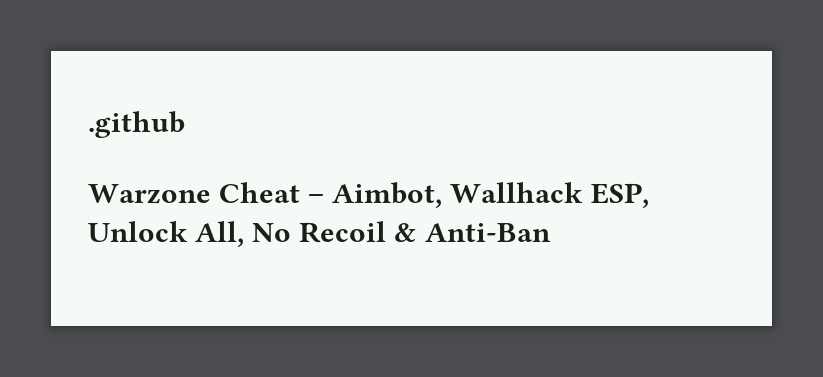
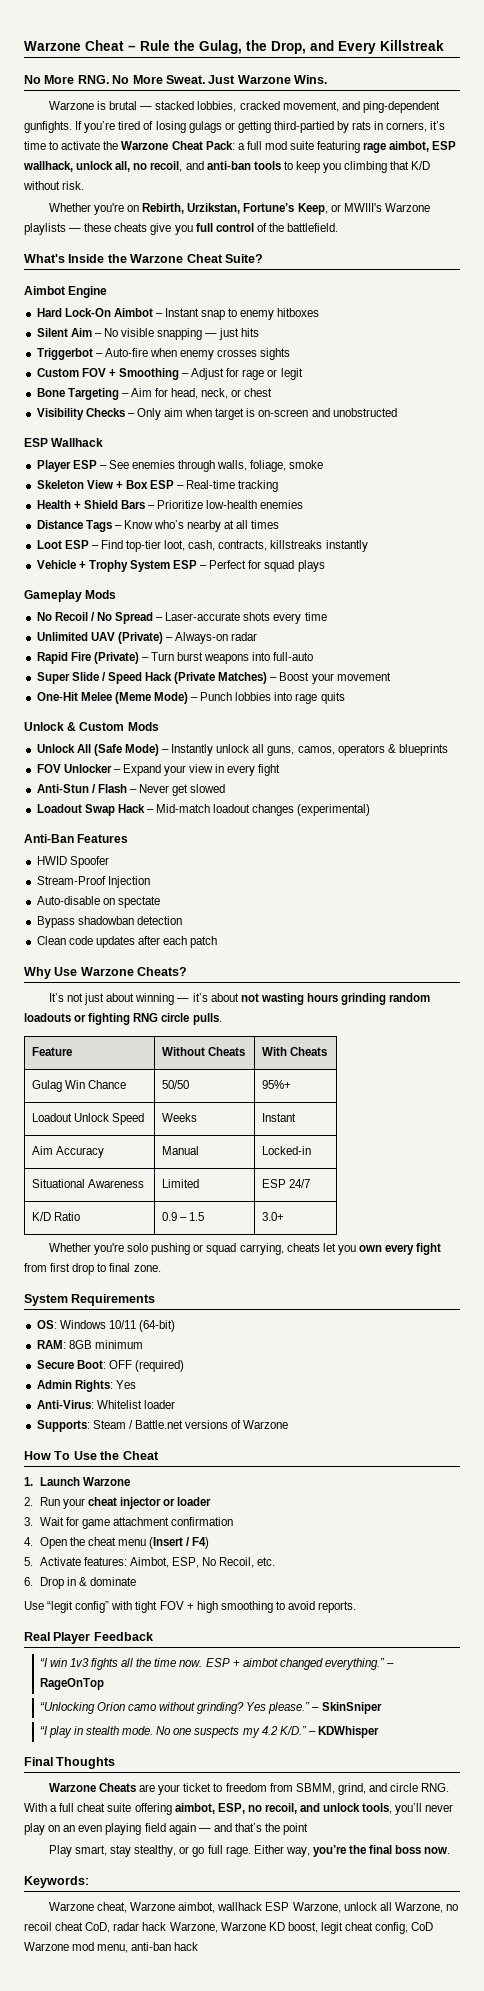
[88,111,185,138] .github // -> (24, 46) none
[332,182,649,208] [88,221,551,247] Aimbot, Wallhack ESP, Unlock All, No Recoil & Anti-Ban -> [140,40,444,54] [24,75,327,84] [48,101,440,113] [24,121,446,133] [24,141,457,153] [23,161,431,173] [23,181,85,190] [48,203,430,215] [24,223,339,235] [24,254,263,263] [24,286,108,298] [36,308,320,320] [36,328,260,340] [36,348,291,360] [36,368,303,380] [36,388,273,400] [36,408,397,420] [24,438,104,447] [36,460,324,472] [36,480,279,492] [36,500,304,509] [36,520,280,532] [36,540,368,552] [36,560,325,572] [24,590,117,602] [36,612,327,624] [36,632,258,644] [36,652,314,664] [36,672,391,684] [36,692,345,704] [24,722,159,731] [36,744,448,756] [36,764,281,776] [36,784,226,796] [36,804,371,816] [24,834,129,843] [36,856,109,868] [36,876,150,888] [36,896,160,908] [36,916,182,928] [36,936,218,948] [24,967,188,979] [48,993,431,1005] [24,1013,222,1025] [31,1047,72,1056] [161,1047,245,1056] [261,1047,327,1056] [31,1080,126,1092] [161,1080,189,1089] [261,1080,291,1089] [31,1113,144,1125] [161,1113,197,1122] [261,1113,296,1122] [31,1146,104,1158] [161,1146,199,1155] [261,1146,311,1155] [31,1179,144,1188] [161,1179,199,1188] [261,1179,310,1188] [31,1212,80,1221] [161,1212,204,1221] [261,1212,284,1221] [48,1243,442,1255] [24,1263,161,1275] [24,1294,156,1306] [36,1320,175,1332] [36,1340,143,1349] [36,1360,184,1372] [36,1380,136,1392] [36,1400,175,1409] [36,1420,289,1432] [24,1451,159,1460] [24,1477,130,1486] [24,1497,212,1509] [24,1517,234,1529] [24,1537,210,1549] [24,1557,276,1568] [24,1577,136,1589] [24,1601,357,1613] [24,1632,153,1644] [39,1658,395,1670] [39,1678,104,1690] [39,1702,382,1714] [39,1726,379,1738] [24,1757,116,1769] [48,1783,450,1795] [24,1803,454,1815] [24,1823,309,1835] [48,1845,451,1857] [24,1876,89,1888] [48,1902,458,1913] [24,1922,434,1934] [24,1942,199,1953] Rule the Gulag, the Drop, and Every Killstreak // No More RNG. No More Sweat. Just Warzone Wins. // Warzone is brutal — stacked lobbies, cracked movement, and ping-dependent gunfights. If you’re tired of losing gulags or getting third-partied by rats in corners, it’s time to activate the Warzone Cheat Pack: a full mod suite featuring rage aimbot, ESP wallhack, unlock all, no recoil, and anti-ban tools to keep you climbing that K/D without risk. // Whether you're on Rebirth, Urzikstan, Fortune’s Keep, or MWIII's Warzone playlists — these cheats give you full control of the battlefield. // What's Inside the Warzone Cheat Suite? // Aimbot Engine // Hard Lock-On Aimbot – Instant snap to enemy hitboxes // Silent Aim – No visible snapping — just hits // Triggerbot – Auto-fire when enemy crosses sights // Custom FOV + Smoothing – Adjust for rage or legit // Bone Targeting – Aim for head, neck, or chest // Visibility Checks – Only aim when target is on-screen and unobstructed // ESP Wallhack // Player ESP – See enemies through walls, foliage, smoke // Skeleton View + Box ESP – Real-time tracking // Health + Shield Bars – Prioritize low-health enemies // Distance Tags – Know who’s nearby at all times // Loot ESP – Find top-tier loot, cash, contracts, killstreaks instantly // Vehicle + Trophy System ESP – Perfect for squad plays // Gameplay Mods // No Recoil / No Spread – Laser-accurate shots every time // Unlimited UAV (Private) – Always-on radar // Rapid Fire (Private) – Turn burst weapons into full-auto // Super Slide / Speed Hack (Private Matches) – Boost your movement // One-Hit Melee (Meme Mode) – Punch lobbies into rage quits // Unlock & Custom Mods // Unlock All (Safe Mode) – Instantly unlock all guns, camos, operators & blueprints // FOV Unlocker – Expand your view in every fight // Anti-Stun / Flash – Never get slowed // Loadout Swap Hack – Mid-match loadout changes (experimental) // Anti-Ban Features // HWID Spoofer // Stream-Proof Injection // Auto-disable on spectate // Bypass shadowban detection // Clean code updates after each patch // Why Use Warzone Cheats? // It’s not just about winning — it’s about not wasting hours grinding random loadouts or fighting RNG circle pulls. // Feature | Without Cheats | With Cheats // Gulag Win Chance | 50/50 | 95%+ // Loadout Unlock Speed | Weeks | Instant // Aim Accuracy | Manual | Locked-in // Situational Awareness | Limited | ESP 24/7 // K/D Ratio | 0.9 – 1.5 | 3.0+ // Whether you're solo pushing or squad carrying, cheats let you own every fight from first drop to final zone. // System Requirements // OS: Windows 10/11 (64-bit) // RAM: 8GB minimum // Secure Boot: OFF (required) // Admin Rights: Yes // Anti-Virus: Whitelist loader // Supports: Steam / Battle.net versions of Warzone // How To Use the Cheat // 1. Launch Warzone // 2. Run your cheat injector or loader // 3. Wait for game attachment confirmation // 4. Open the cheat menu (Insert / F4) // 5. Activate features: Aimbot, ESP, No Recoil, etc. // 6. Drop in & dominate // Use “legit config” with tight FOV + high smoothing to avoid reports. // Real Player Feedback // “I win 1v3 fights all the time now. ESP + aimbot changed everything.” – RageOnTop // “Unlocking Orion camo without grinding? Yes please.” – SkinSniper // “I play in stealth mode. No one suspects my 4.2 K/D.” – KDWhisper // Final Thoughts // Warzone Cheats are your ticket to freedom from SBMM, grind, and circle RNG. With a full cheat suite offering aimbot, ESP, no recoil, and unlock tools, you’ll never play on an even playing field again — and that’s the point // Play smart, stay stealthy, or go full rage. Either way, you’re the final boss now. // Keywords: // Warzone cheat, Warzone aimbot, wallhack ESP Warzone, unlock all Warzone, no recoil cheat CoD, radar hack Warzone, Warzone KD boost, legit cheat config, CoD Warzone mod menu, anti-ban hack

